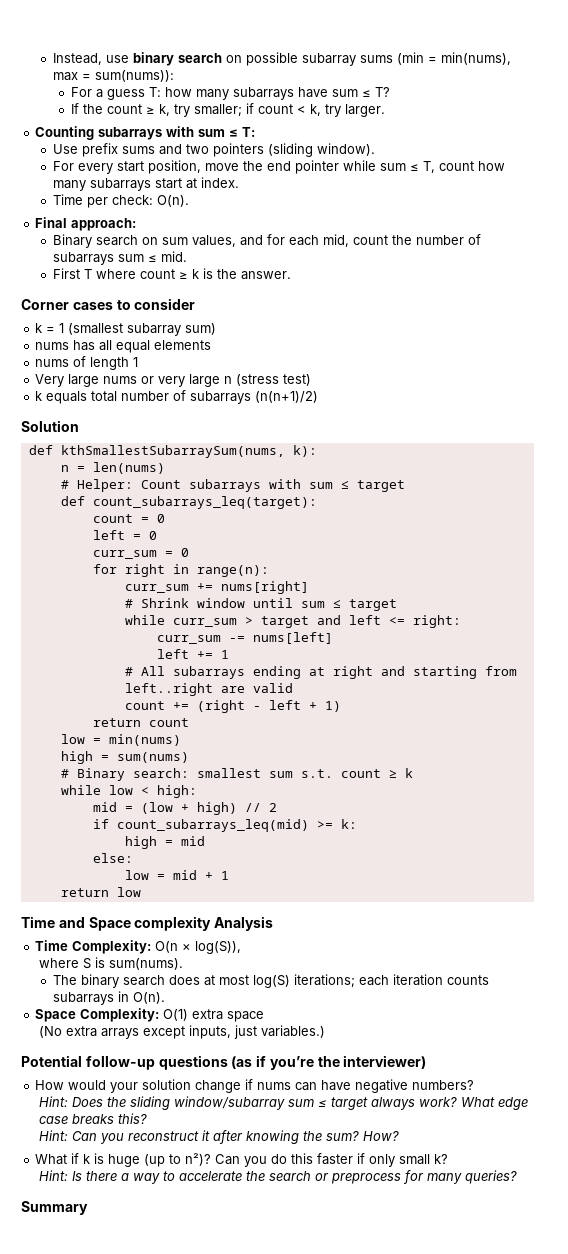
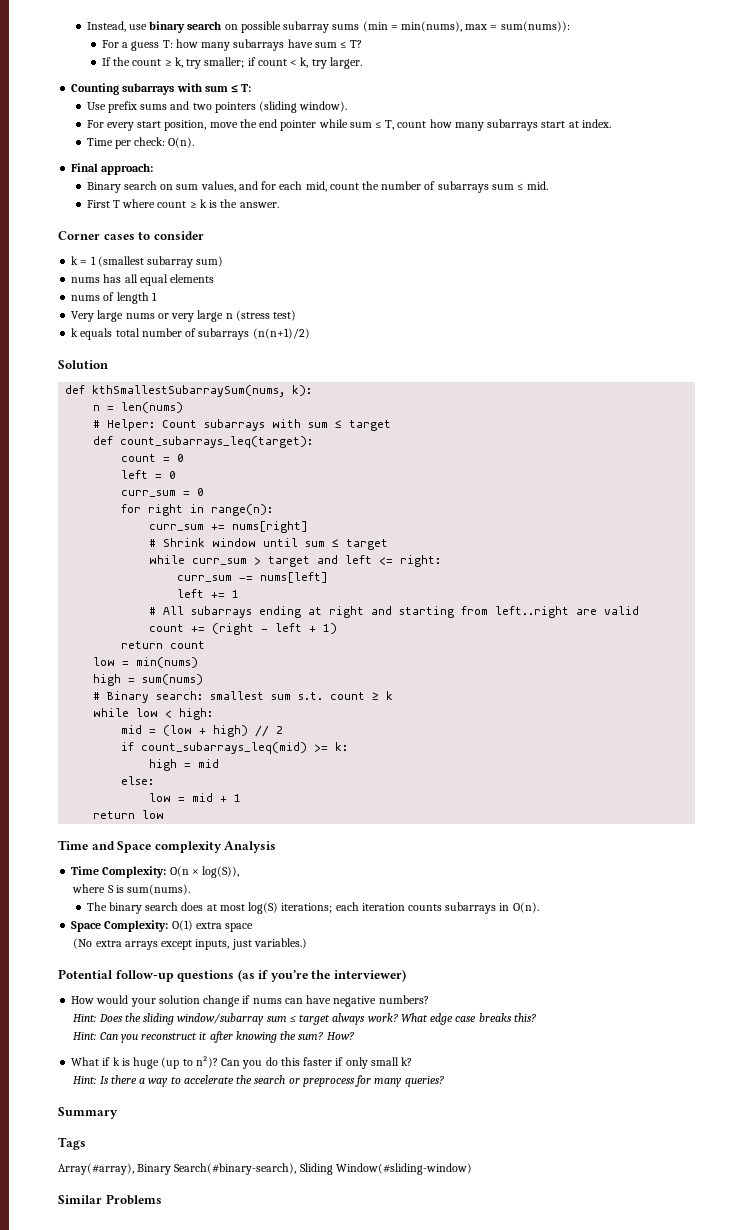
(88, 1208) none -> [58,1137,86,1150] [58,1163,472,1175] [58,1194,162,1205] // Tags // Array(#array), Binary Search(#binary-search), Sliding Window(#sliding-window) // Similar Problems

